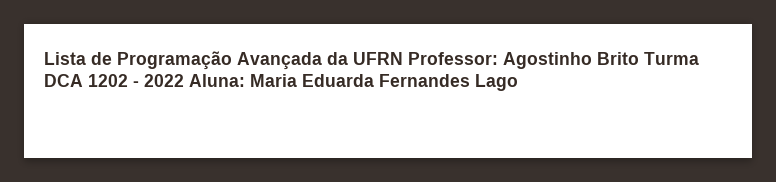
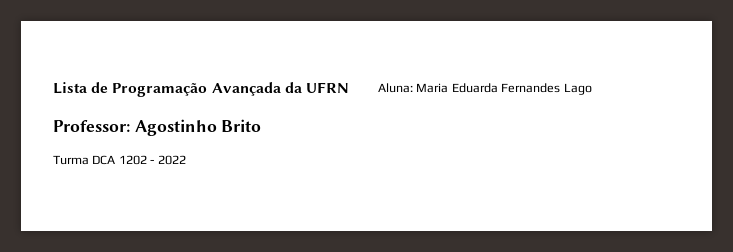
(403, 58) none -> (349, 87) //
(639, 58) none -> (262, 125) //
(184, 80) none -> (186, 160) //

